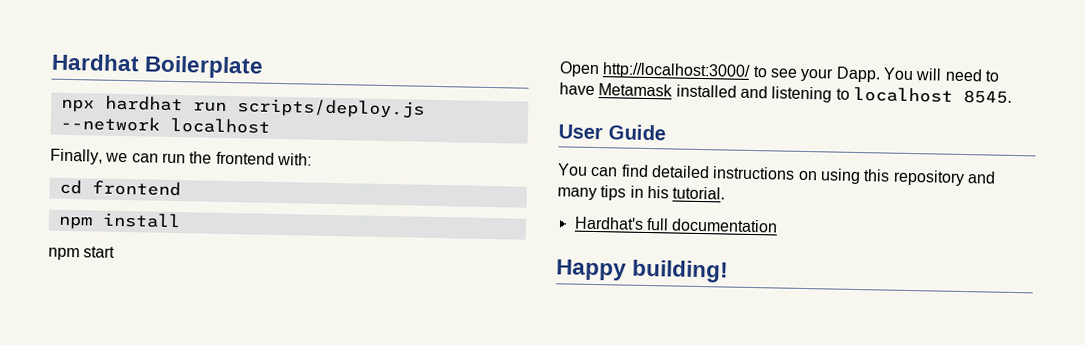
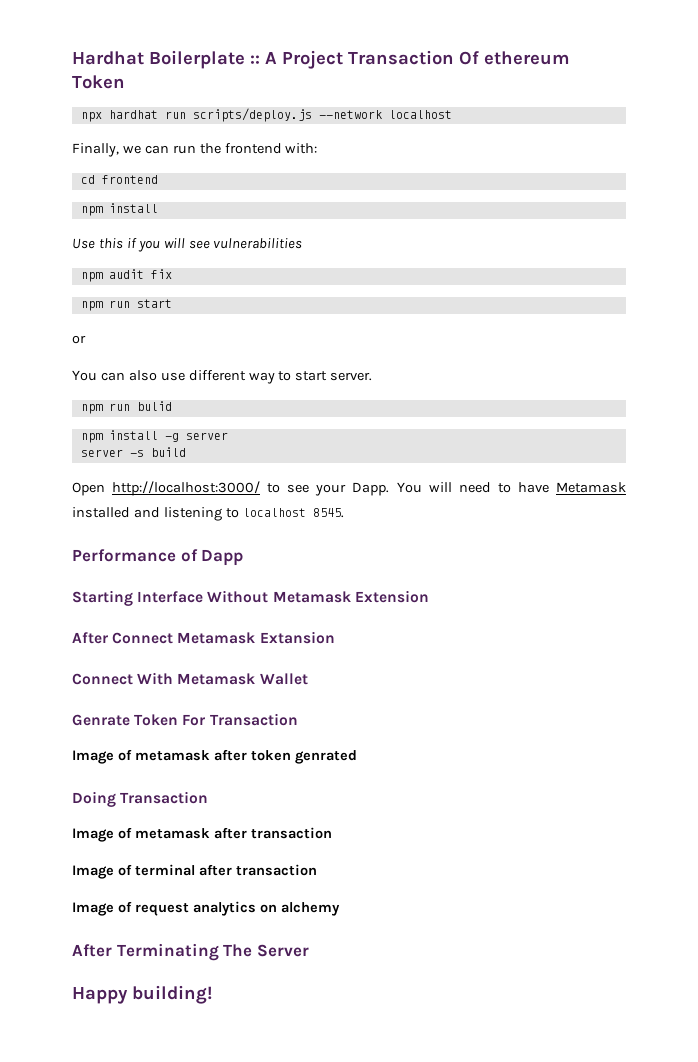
(265, 67) none -> [250,50,570,69] [72,75,125,89] :: A Project Transaction Of ethereum Token
[48,246,116,261] npm start -> [72,238,303,252] [80,269,172,282] [80,299,172,311] [72,335,86,344] [72,370,373,384] [80,401,172,414] [80,430,228,443] [80,447,186,457] Use this if you will see vulnerabilities // npm audit fix // npm run start // or // You can also use different way to start server. // npm run bulid // npm install -g server // server -s build
[558,124,666,141] [557,163,996,187] [557,185,726,201] [573,216,779,233] User Guide // You can find detailed instructions on using this repository and many tips in his tutorial. // Hardhat's full documentation -> [72,549,244,566] [72,590,429,606] [72,631,335,644] [72,672,308,685] [72,713,298,726] [72,749,357,764] [72,791,209,807] [72,827,332,842] [72,864,317,879] [72,901,340,916] [72,943,309,961] Performance of Dapp // Starting Interface Without Metamask Extension // After Connect Metamask Extansion // Connect With Metamask Wallet // Genrate Token For Transaction // Image of metamask after token genrated // Doing Transaction // Image of metamask after transaction // Image of terminal after transaction // Image of request analytics on alchemy // After Terminating The Server

